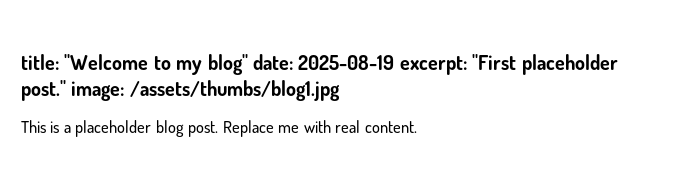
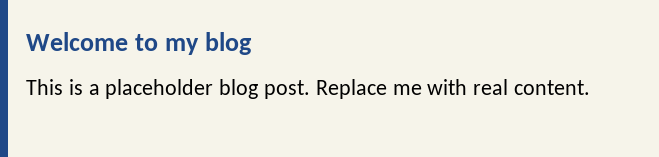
[21,54,618,75] [21,80,340,101] title: "Welcome to my blog" date: 2025-08-19 excerpt: "First placeholder post." image: /assets/thumbs/blog1.jpg -> [26,32,253,55] Welcome to my blog

